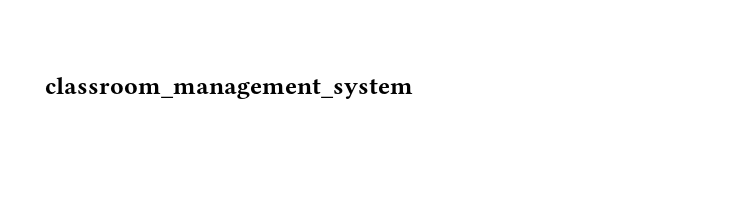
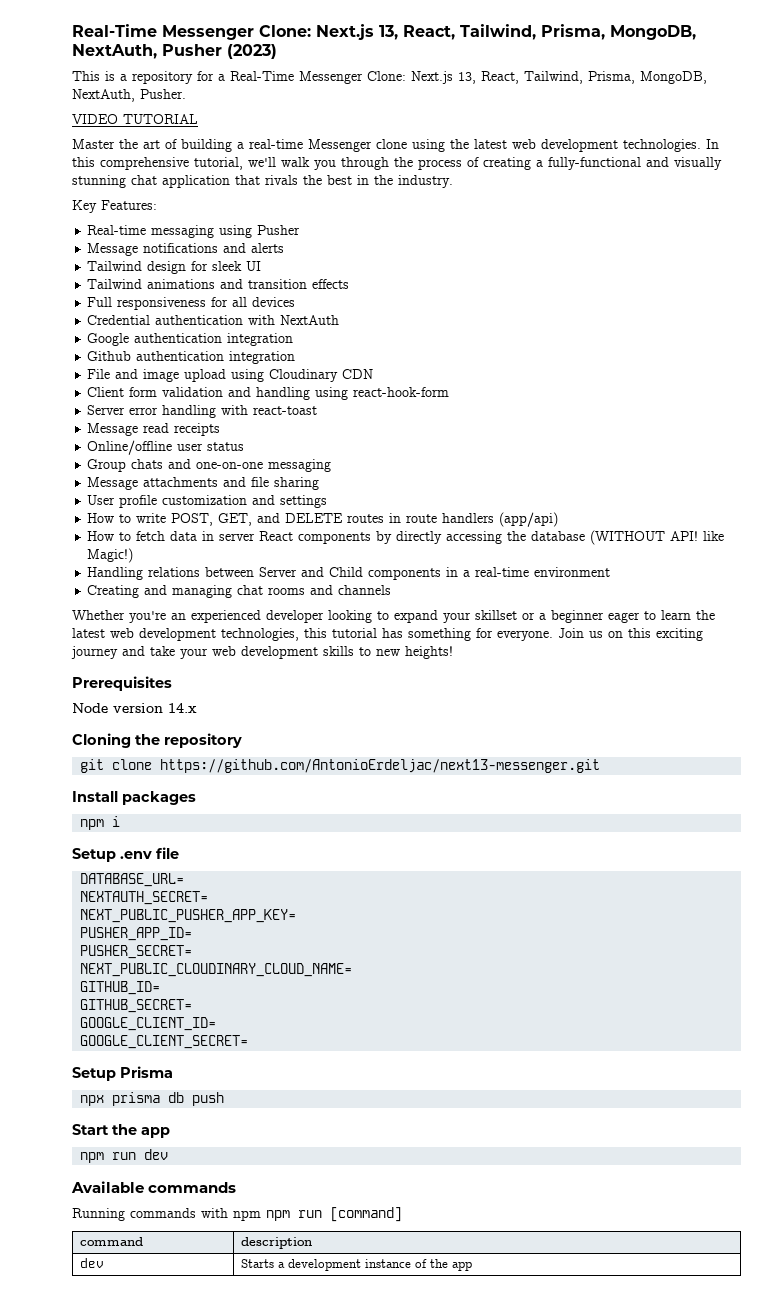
[45,77,413,99] classroom_management_system -> [72,24,696,40] [72,44,277,59] [72,71,707,84] [72,89,186,102] [72,114,198,124] [72,139,719,152] [72,157,722,170] [72,175,453,188] [72,200,157,213] [87,225,301,238] [87,243,285,256] [87,261,262,274] [87,279,350,289] [87,297,296,310] [87,315,340,325] [87,333,294,346] [87,351,296,364] [87,369,374,382] [87,387,450,400] [87,405,318,418] [87,423,221,436] [87,440,245,455] [87,459,332,472] [87,477,320,490] [87,495,328,508] [87,512,559,527] [87,530,725,545] [87,548,134,563] [87,567,611,580] [87,585,392,598] [72,610,715,623] [72,628,703,641] [71,646,453,659] [72,676,172,691] [72,703,197,713] [72,733,242,748] [80,759,601,773] [72,791,196,805] [80,816,121,830] [72,847,179,862] [80,873,185,887] [80,891,209,905] [80,909,297,923] [80,927,193,941] [80,945,193,959] [80,963,353,977] [80,981,161,995] [80,999,193,1013] [80,1017,217,1031] [80,1035,249,1049] [72,1066,173,1081] [80,1092,225,1106] [72,1124,170,1138] [80,1149,169,1163] [71,1181,237,1193] [72,1207,402,1222] [79,1237,143,1246] [240,1237,312,1249] [79,1258,104,1268] [240,1259,472,1271] Real-Time Messenger Clone: Next.js 13, React, Tailwind, Prisma, MongoDB, NextAuth, Pusher (2023) // This is a repository for a Real-Time Messenger Clone: Next.js 13, React, Tailwind, Prisma, MongoDB, NextAuth, Pusher. // VIDEO TUTORIAL // Master the art of building a real-time Messenger clone using the latest web development technologies. In this comprehensive tutorial, we'll walk you through the process of creating a fully-functional and visually stunning chat application that rivals the best in the industry. // Key Features: // Real-time messaging using Pusher // Message notifications and alerts // Tailwind design for sleek UI // Tailwind animations and transition effects // Full responsiveness for all devices // Credential authentication with NextAuth // Google authentication integration // Github authentication integration // File and image upload using Cloudinary CDN // Client form validation and handling using react-hook-form // Server error handling with react-toast // Message read receipts // Online/offline user status // Group chats and one-on-one messaging // Message attachments and file sharing // User profile customization and settings // How to write POST, GET, and DELETE routes in route handlers (app/api) // How to fetch data in server React components by directly accessing the database (WITHOUT API! like Magic!) // Handling relations between Server and Child components in a real-time environment // Creating and managing chat rooms and channels // Whether you're an experienced developer looking to expand your skillset or a beginner eager to learn the latest web development technologies, this tutorial has something for everyone. Join us on this exciting journey and take your web development skills to new heights! // Prerequisites // Node version 14.x // Cloning the repository // git clone https://github.com/AntonioErdeljac/next13-messenger.git // Install packages // npm i // Setup .env file // DATABASE_URL= // NEXTAUTH_SECRET= // NEXT_PUBLIC_PUSHER_APP_KEY= // PUSHER_APP_ID= // PUSHER_SECRET= // NEXT_PUBLIC_CLOUDINARY_CLOUD_NAME= // GITHUB_ID= // GITHUB_SECRET= // GOOGLE_CLIENT_ID= // GOOGLE_CLIENT_SECRET= // Setup Prisma // npx prisma db push // Start the app // npm run dev // Available commands // Running commands with npm npm run [command] // command | description // dev | Starts a development instance of the app

